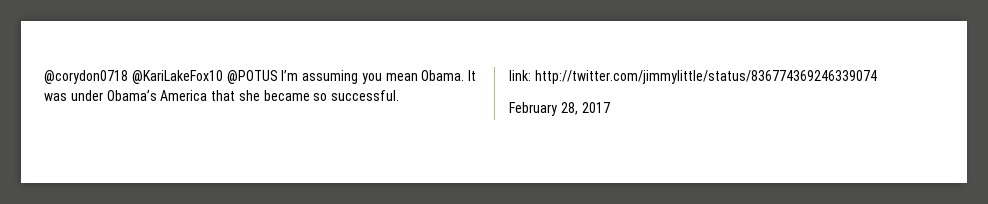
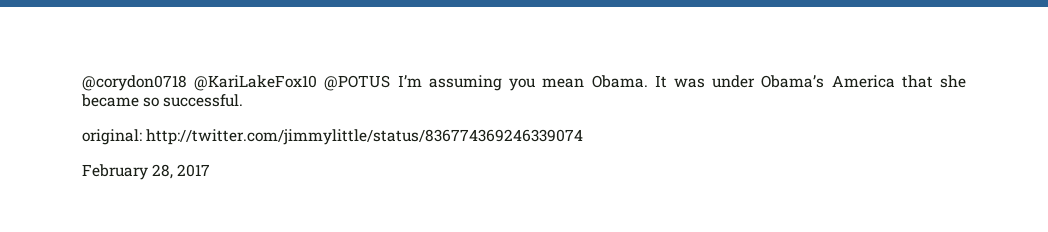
[509,70,531,81] link: -> [82,129,142,145] original:

